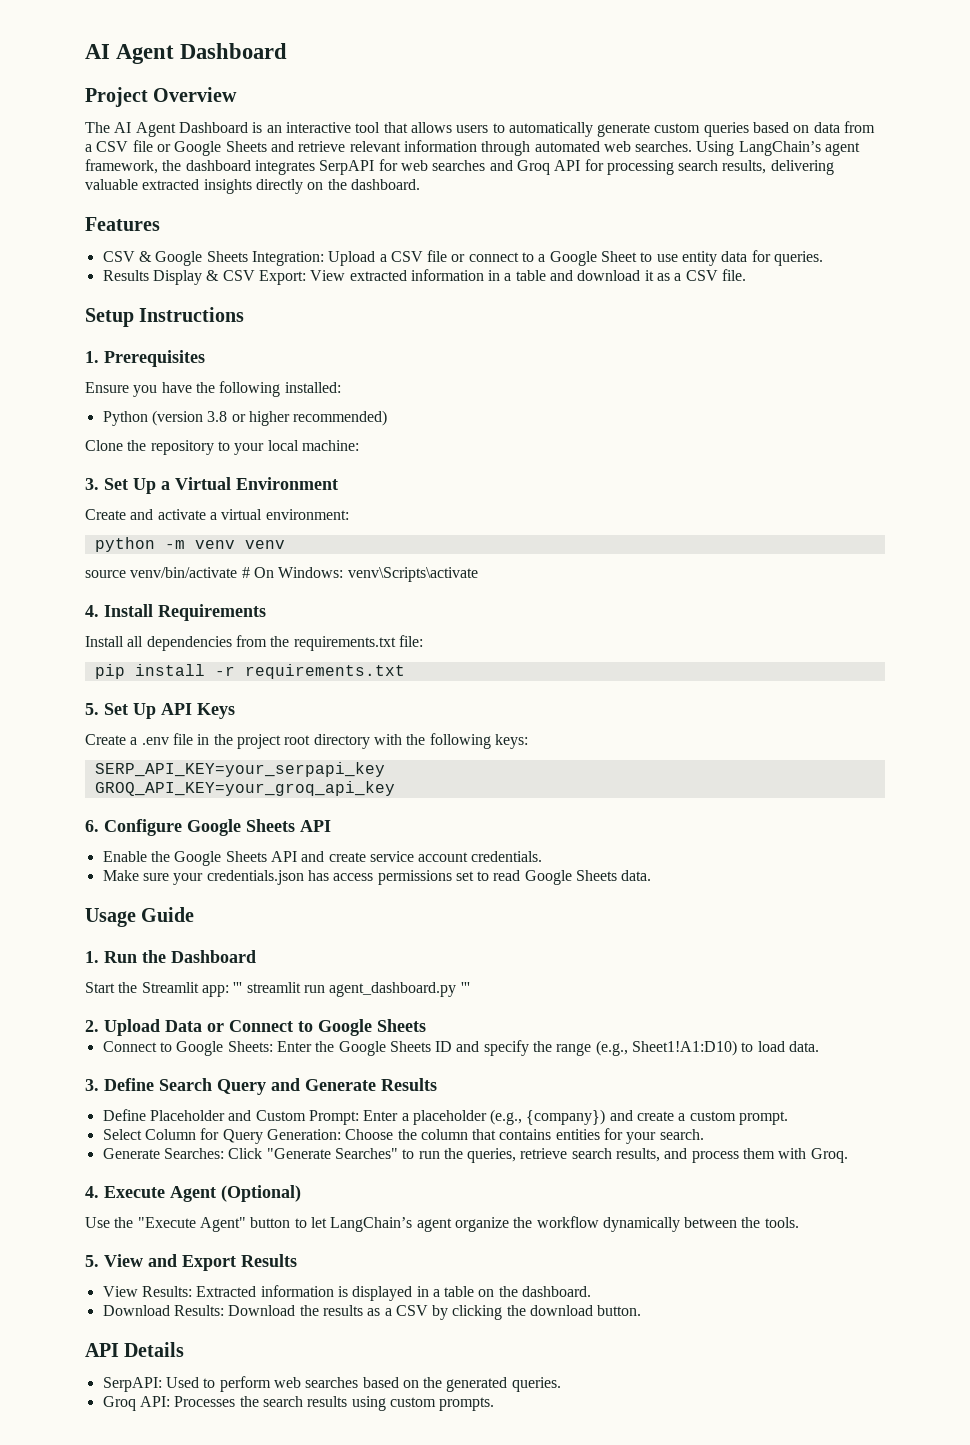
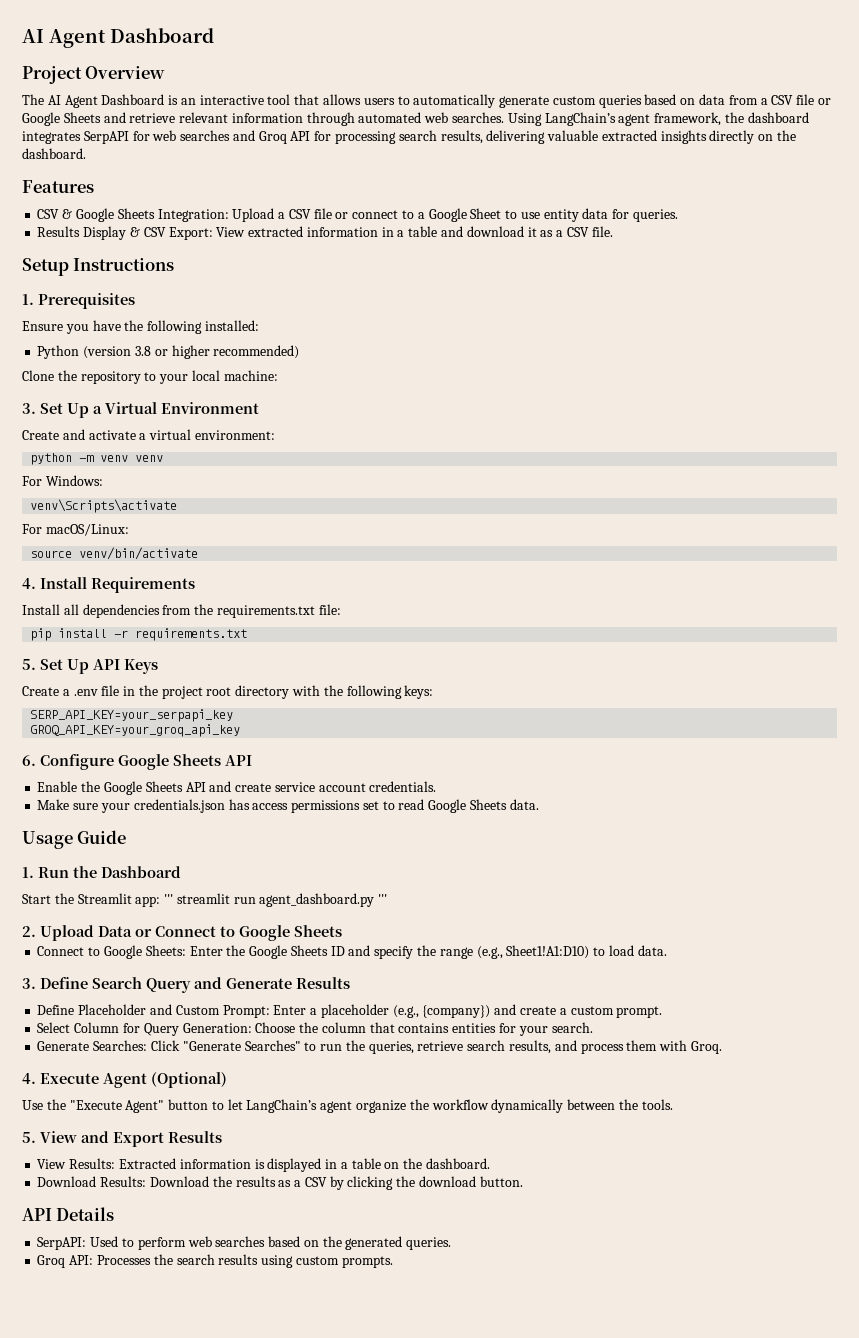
[85,567,478,582] source venv/bin/activate # On Windows: venv\Scripts\activate -> [22,475,103,486] [30,499,178,513] [22,524,129,536] [30,547,199,560] For Windows: // venv\Scripts\activate // For macOS/Linux: // source venv/bin/activate

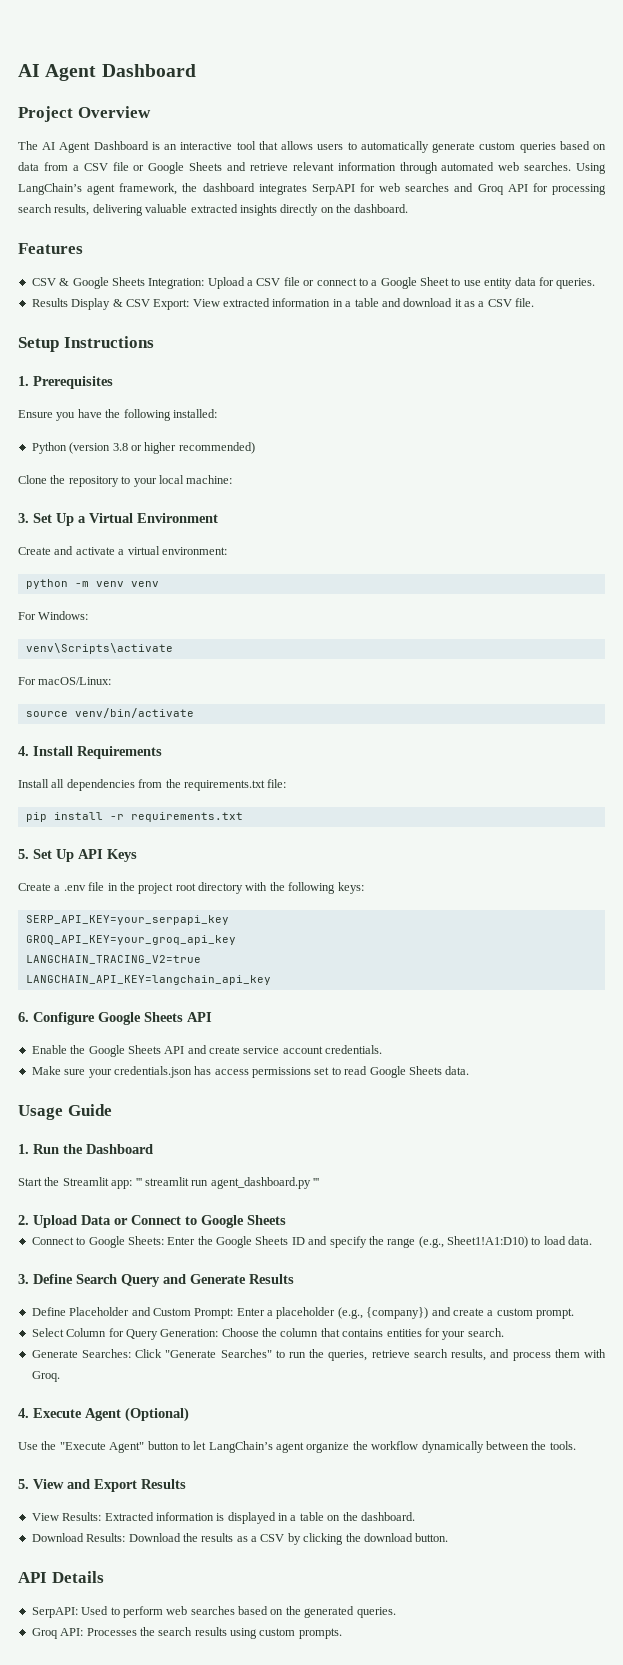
(241, 730) none -> [25,955,201,964] [25,975,271,985] // LANGCHAIN_TRACING_V2=true // LANGCHAIN_API_KEY=langchain_api_key

